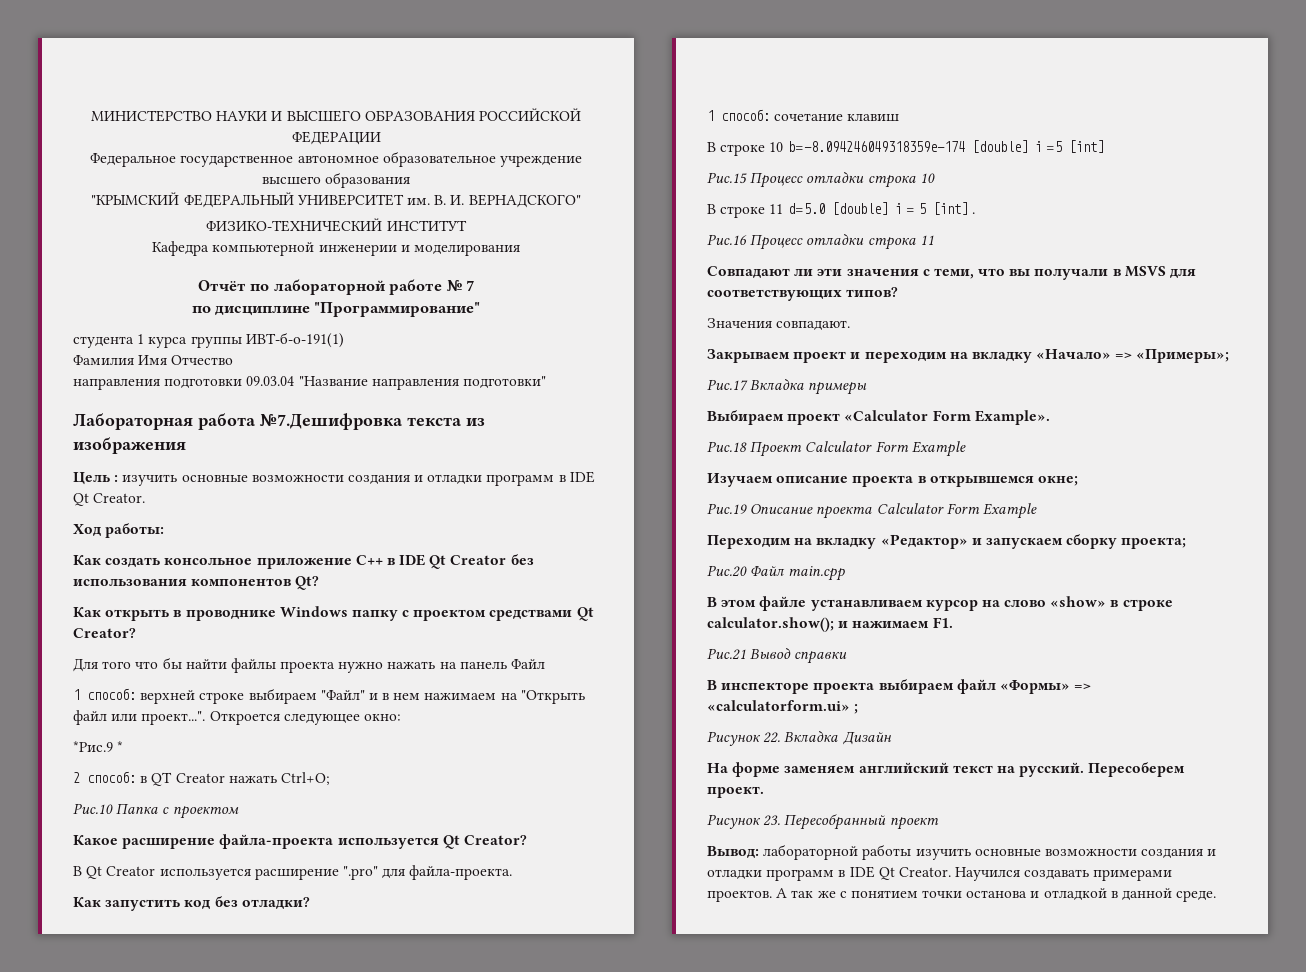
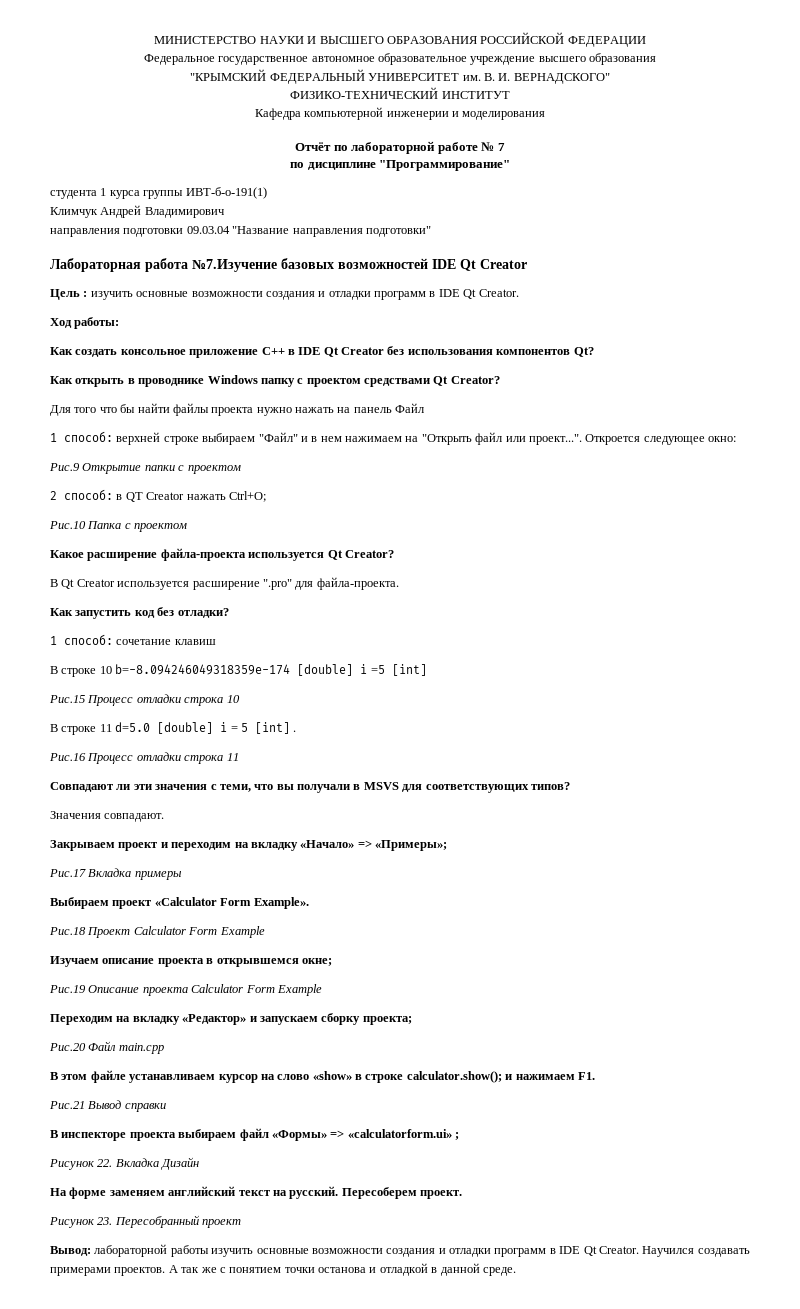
[73,355,234,365] Фамилия Имя Отчество -> [50,205,224,218] Климчук Андрей Владимирович
[259,413,485,430] [73,437,186,454] №7.Дешифровка текста из изображения -> [192,258,527,272] №7.Изучение базовых возможностей IDE Qt Creator
[73,741,124,752] *Рис.9 * -> [49,463,241,474] Рис.9 Открытие папки с проектом

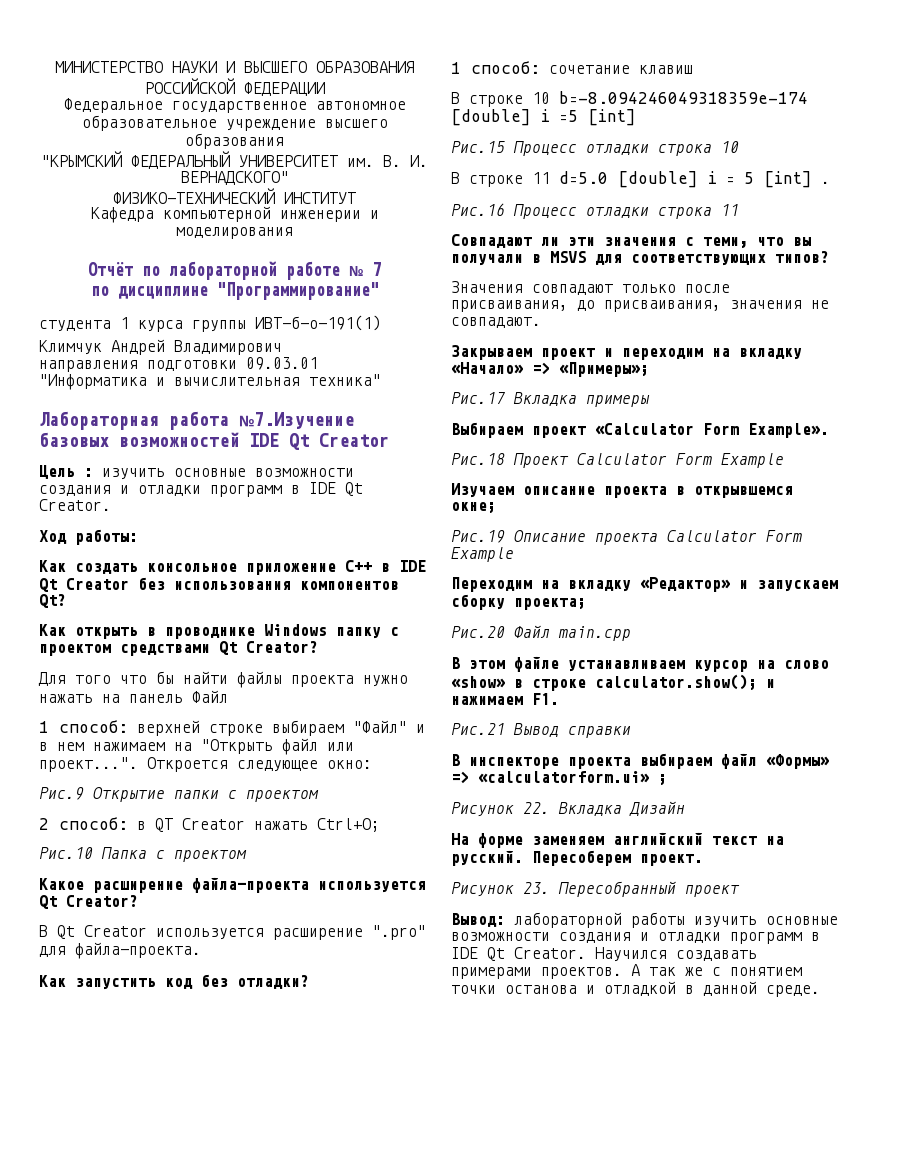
[186,226,431,237] 09.03.04 "Название направления подготовки" -> [246,357,318,370] [39,374,381,390] 09.03.01 "Информатика и вычислительная техника"
(101, 815) none -> [532,284,730,295] [451,300,829,312] совпадают только после присваивания, до присваивания, значения не

